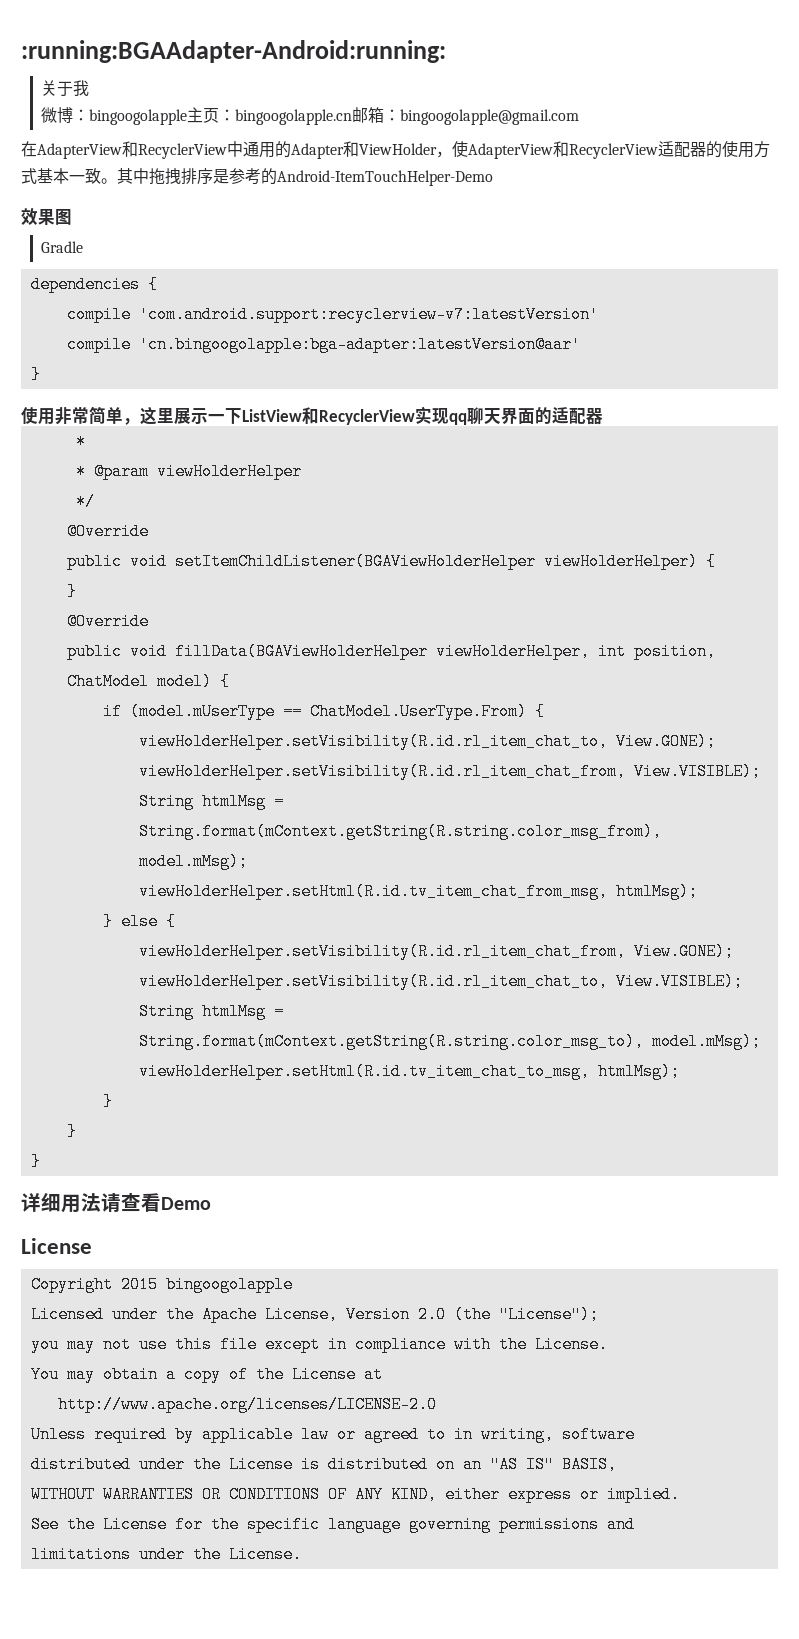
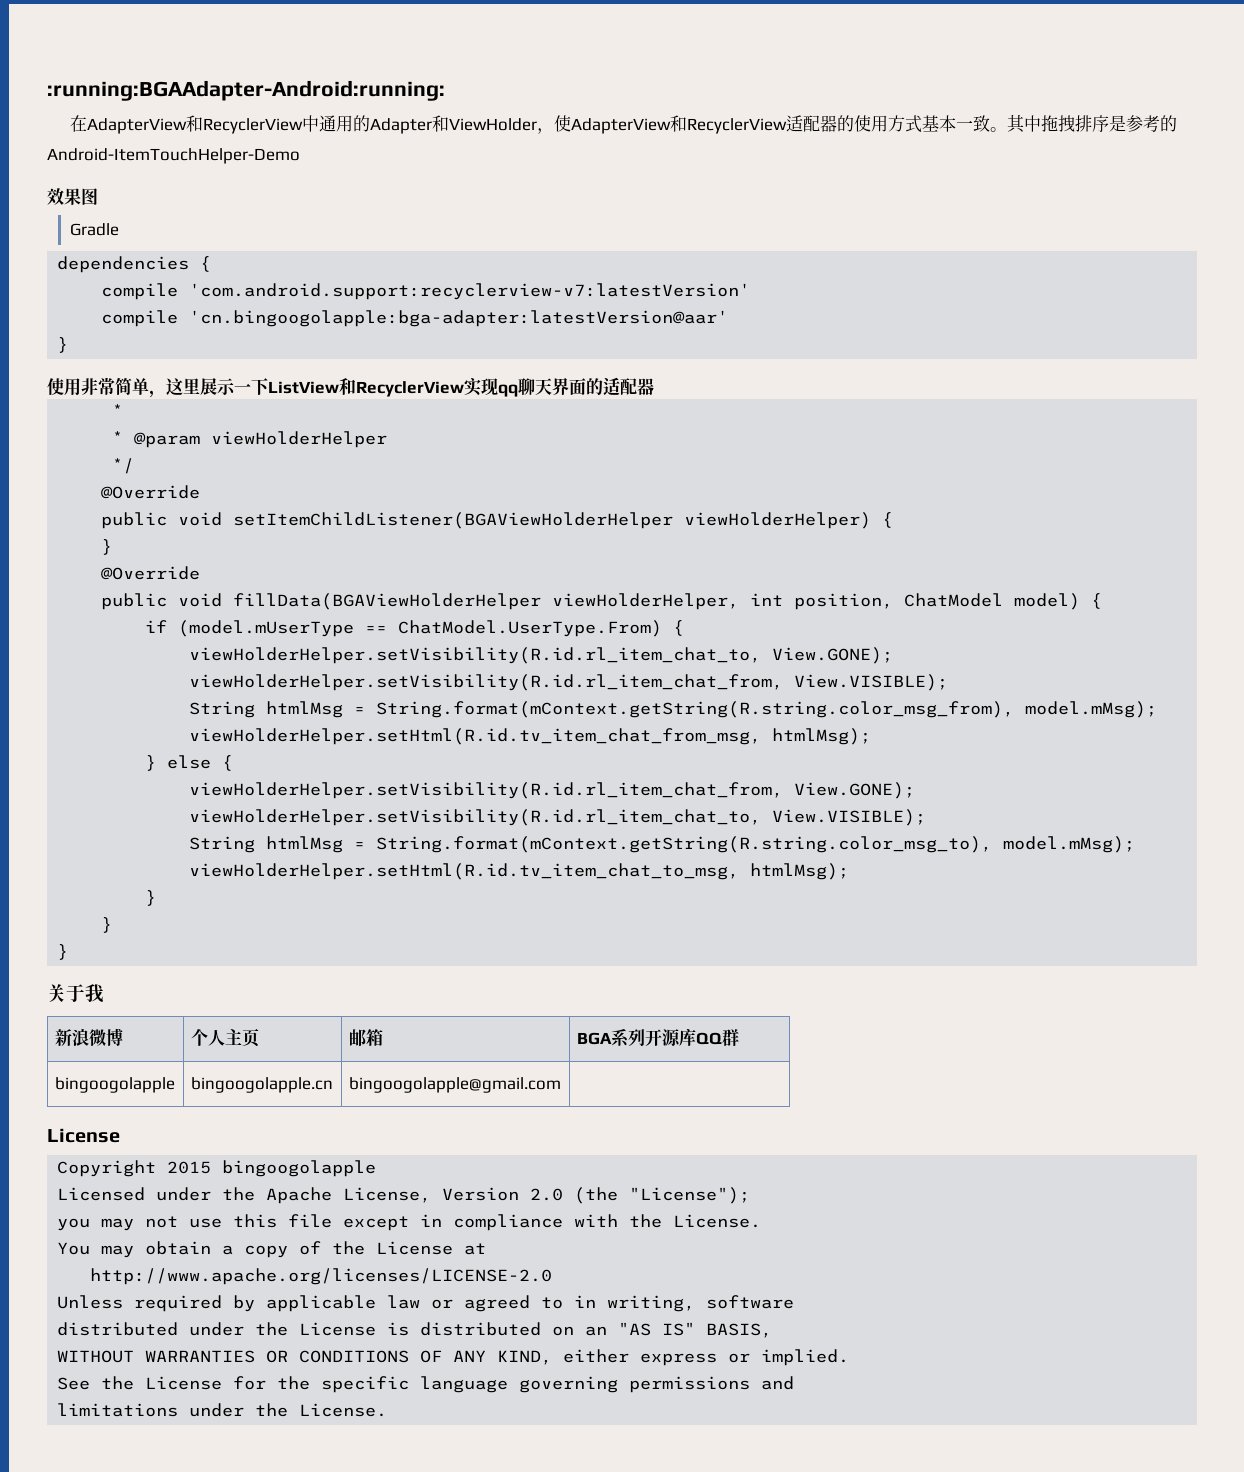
[41,80,90,96] [41,107,580,125] // 关于我 // 微博：bingoogolapple主页：bingoogolapple.cn邮箱：bingoogolapple@gmail.com -> (445, 90) none
[21,1193,211,1213] 详细用法请查看Demo -> [47,984,104,1003] [54,1028,123,1047] [190,1028,259,1047] [348,1029,383,1047] [576,1028,739,1047] [54,1077,175,1093] [190,1077,333,1093] [348,1077,561,1093] 关于我 // 新浪微博 | 个人主页 | 邮箱 | BGA系列开源库QQ群 // bingoogolapple | bingoogolapple.cn | bingoogolapple@gmail.com |

